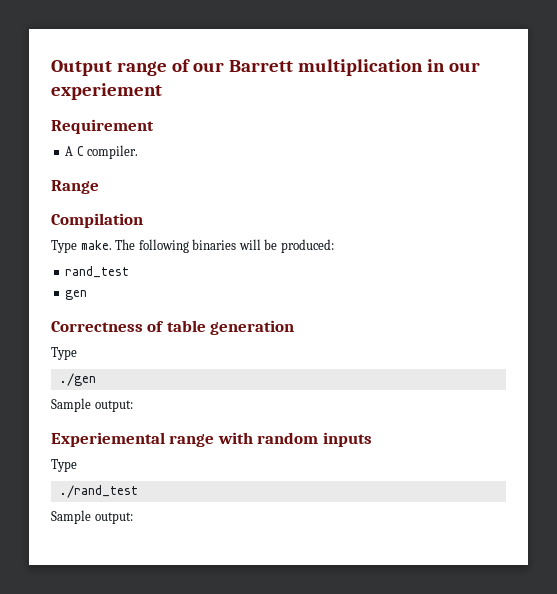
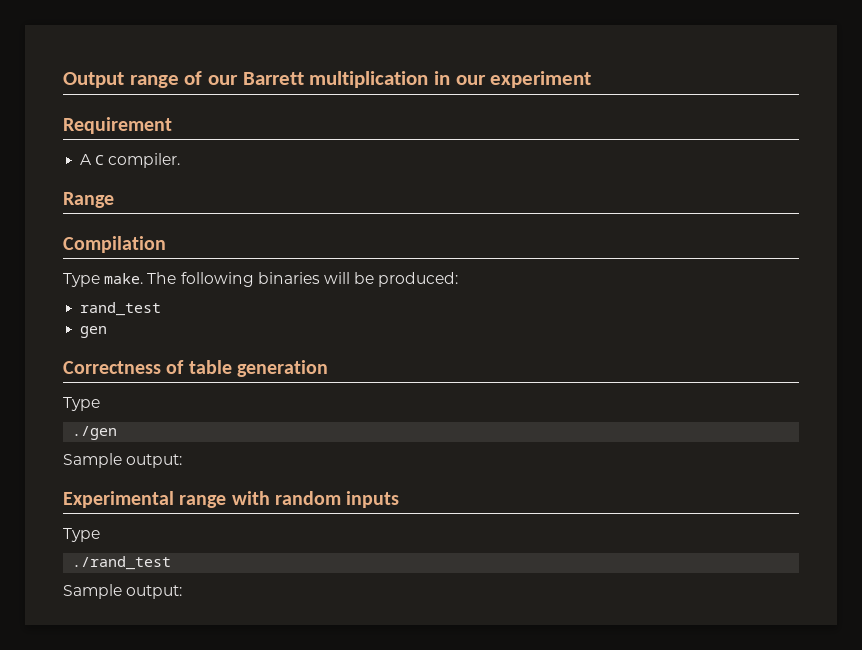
[51,83,162,100] experiement -> [490,71,592,88] experiment
[51,432,165,447] Experiemental -> [63,491,174,508] Experimental

